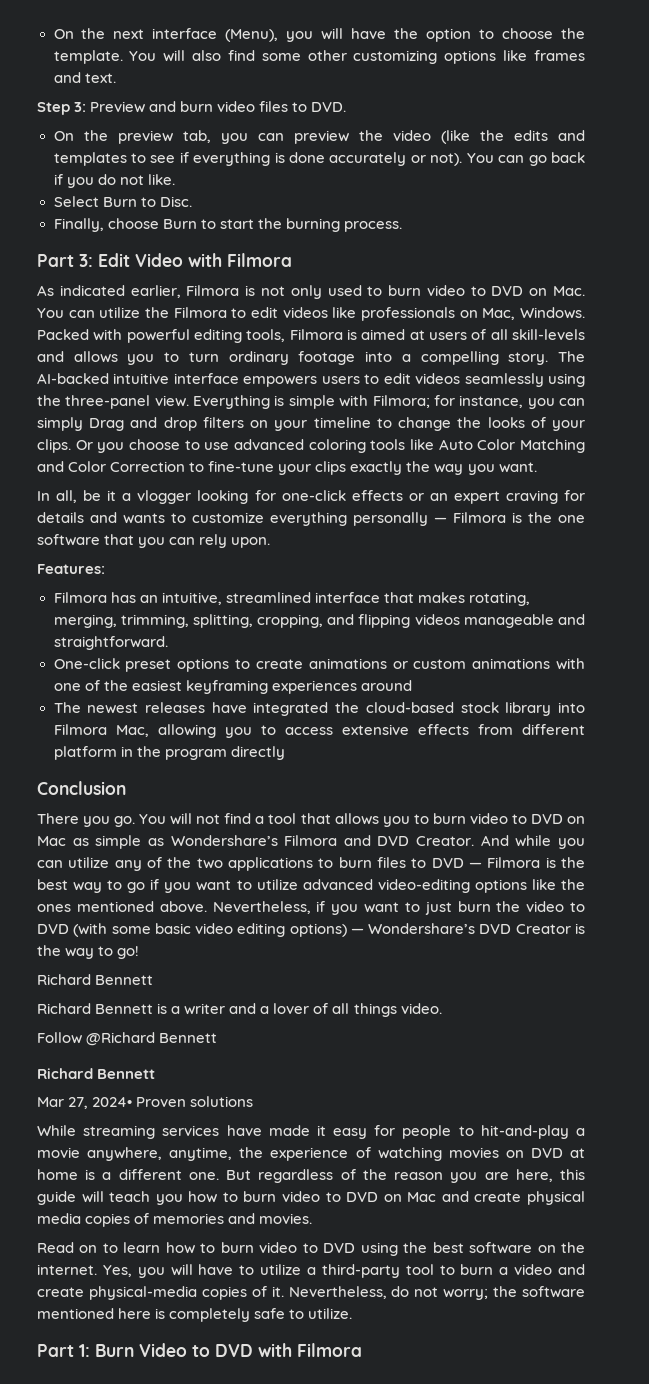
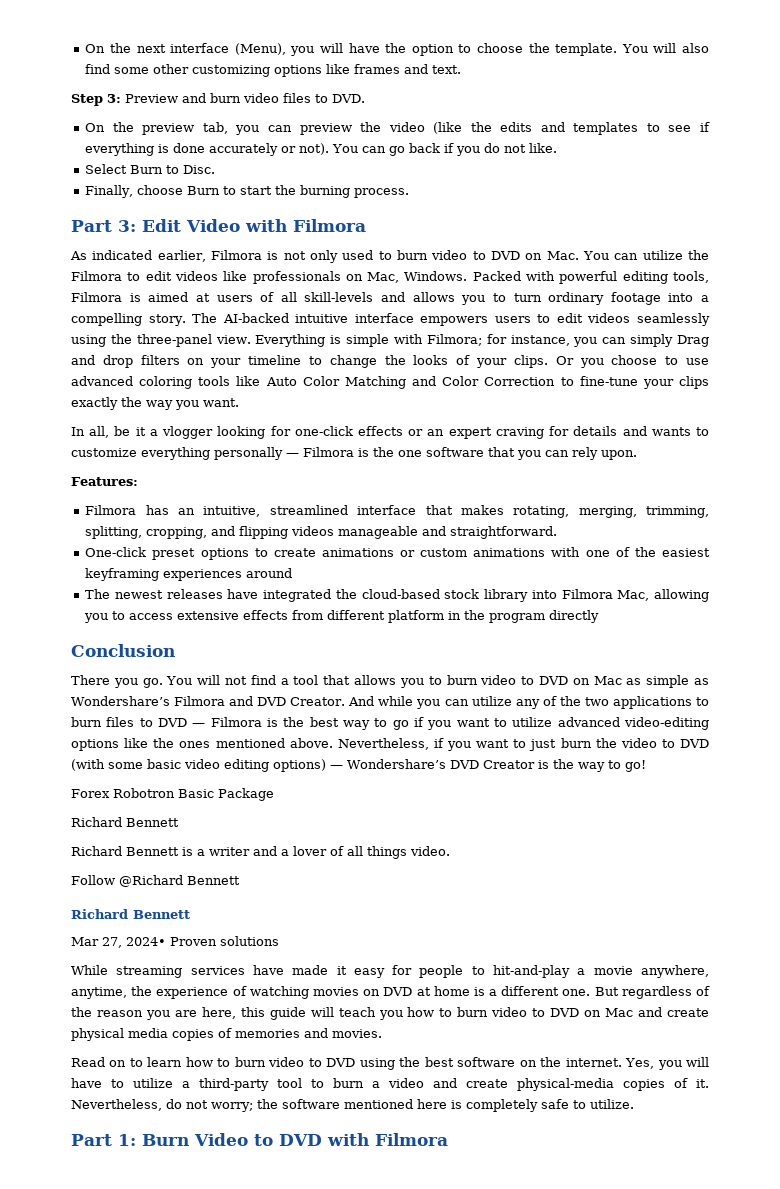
(140, 952) none -> [71,788,274,801] // Forex Robotron Basic Package

